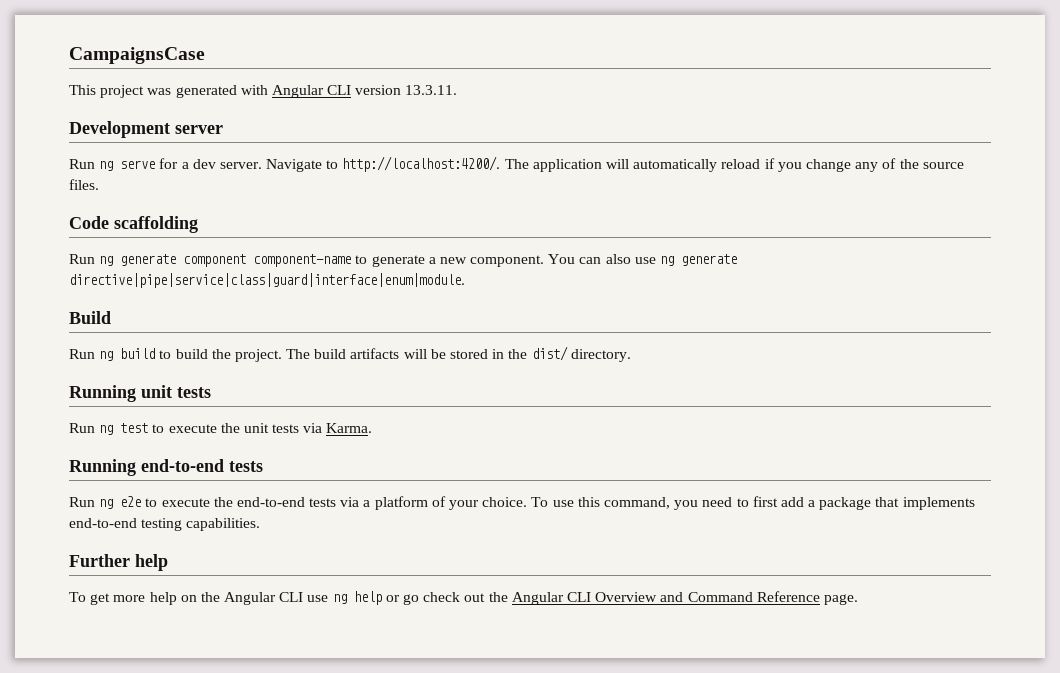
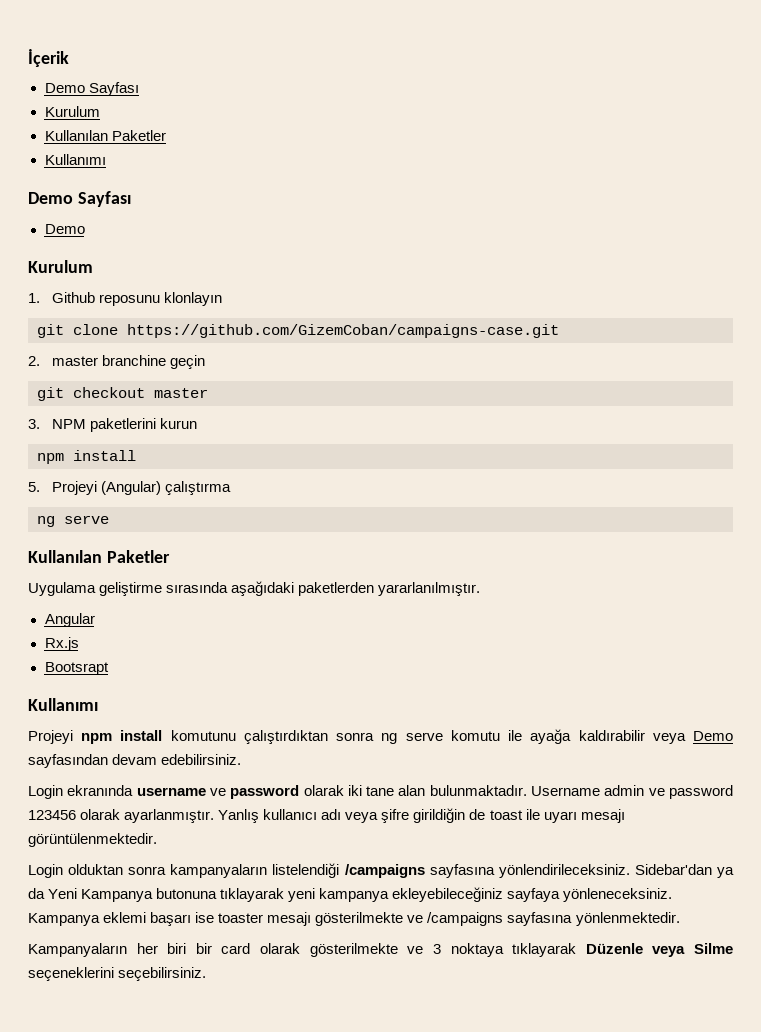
[69,47,205,64] [69,85,458,98] [69,121,223,138] [69,156,964,172] [69,179,99,190] [69,216,198,233] [69,254,738,267] [69,273,465,288] [69,311,111,324] [69,346,631,362] [69,385,211,402] [69,423,373,435] [69,459,263,476] [69,496,975,510] [69,518,261,531] [69,554,168,571] [69,591,858,605] CampaignsCase // This project was generated with Angular CLI version 13.3.11. // Development server // Run ng serve for a dev server. Navigate to http://localhost:4200/. The application will automatically reload if you change any of the source files. // Code scaffolding // Run ng generate component component-name to generate a new component. You can also use ng generate directive|pipe|service|class|guard|interface|enum|module. // Build // Run ng build to build the project. The build artifacts will be stored in the dist/ directory. // Running unit tests // Run ng test to execute the unit tests via Karma. // Running end-to-end tests // Run ng e2e to execute the end-to-end tests via a platform of your choice. To use this command, you need to first add a package that implements end-to-end testing capabilities. // Further help // To get more help on the Angular CLI use ng help or go check out the Angular CLI Overview and Command Reference page. -> [28,49,69,67] [44,82,139,96] [44,106,100,117] [44,130,166,141] [44,154,106,165] [28,191,131,207] [44,224,85,234] [28,260,93,273] [28,292,223,306] [37,324,559,338] [28,355,206,369] [37,387,208,401] [28,418,198,432] [37,450,136,464] [28,481,232,495] [37,515,109,527] [28,550,170,563] [28,581,481,596] [44,613,95,627] [44,637,79,651] [44,662,109,675] [28,698,98,711] [28,729,734,744] [28,754,242,768] [28,785,733,799] [28,808,625,823] [28,833,157,847] [28,863,734,878] [28,887,673,902] [28,912,680,926] [28,943,734,957] [28,967,207,981] İçerik // Demo Sayfası // Kurulum // Kullanılan Paketler // Kullanımı // Demo Sayfası // Demo // Kurulum // 1. Github reposunu klonlayın // git clone https://github.com/GizemCoban/campaigns-case.git // 2. master branchine geçin // git checkout master // 3. NPM paketlerini kurun // npm install // 5. Projeyi (Angular) çalıştırma // ng serve // Kullanılan Paketler // Uygulama geliştirme sırasında aşağıdaki paketlerden yararlanılmıştır. // Angular // Rx.js // Bootsrapt // Kullanımı // Projeyi npm install komutunu çalıştırdıktan sonra ng serve komutu ile ayağa kaldırabilir veya Demo sayfasından devam edebilirsiniz. // Login ekranında username ve password olarak iki tane alan bulunmaktadır. Username admin ve password 123456 olarak ayarlanmıştır. Yanlış kullanıcı adı veya şifre girildiğin de toast ile uyarı mesajı görüntülenmektedir. // Login olduktan sonra kampanyaların listelendiği /campaigns sayfasına yönlendirileceksiniz. Sidebar'dan ya da Yeni Kampanya butonuna tıklayarak yeni kampanya ekleyebileceğiniz sayfaya yönleneceksiniz. Kampanya eklemi başarı ise toaster mesajı gösterilmekte ve /campaigns sayfasına yönlenmektedir. // Kampanyaların her biri bir card olarak gösterilmekte ve 3 noktaya tıklayarak Düzenle veya Silme seçeneklerini seçebilirsiniz.

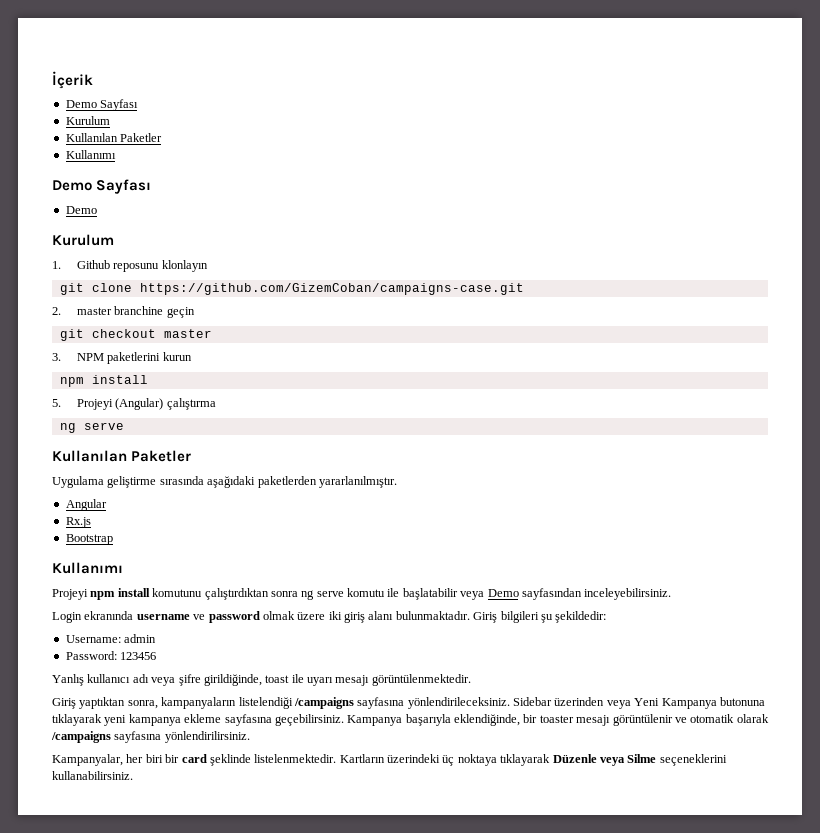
[44,662,109,675] Bootsrapt -> [65,534,113,545] Bootstrap
[530,729,645,744] ayağa kaldırabilir -> [402,588,458,600] başlatabilir
[112,754,242,765] devam edebilirsiniz. -> [584,588,672,600] inceleyebilirsiniz.
[303,785,601,796] olarak iki tane alan bulunmaktadır. Username -> [262,611,607,623] [65,635,121,643] olmak üzere iki giriş alanı bulunmaktadır. Giriş bilgileri şu şekildedir: // Username:
[648,785,733,799] ve password -> [65,651,117,660] // Password:
[80,809,215,823] olarak ayarlanmıştır. -> (157, 656) //
[413,808,486,823] girildiğin de -> [203,674,262,686] girildiğinde,
[28,864,167,878] Login olduktan sonra -> [52,697,158,709] Giriş yaptıktan sonra,
[634,864,734,878] [28,888,45,899] Sidebar'dan ya da -> [513,697,631,709] Sidebar üzerinden veya
[392,887,673,902] [28,912,680,926] [28,943,441,957] ekleyebileceğiniz sayfaya yönleneceksiniz. Kampanya eklemi başarı ise toaster mesajı gösterilmekte ve /campaigns sayfasına yönlenmektedir. // Kampanyaların her biri bir card olarak gösterilmekte ve 3 -> [184,714,769,726] [51,731,250,743] [52,754,455,766] ekleme sayfasına geçebilirsiniz. Kampanya başarıyla eklendiğinde, bir toaster mesajı görüntülenir ve otomatik olarak /campaigns sayfasına yönlendirilirsiniz. // Kampanyalar, her biri bir card şeklinde listelenmektedir. Kartların üzerindeki üç
[118,967,207,981] seçebilirsiniz. -> [52,771,133,780] kullanabilirsiniz.

